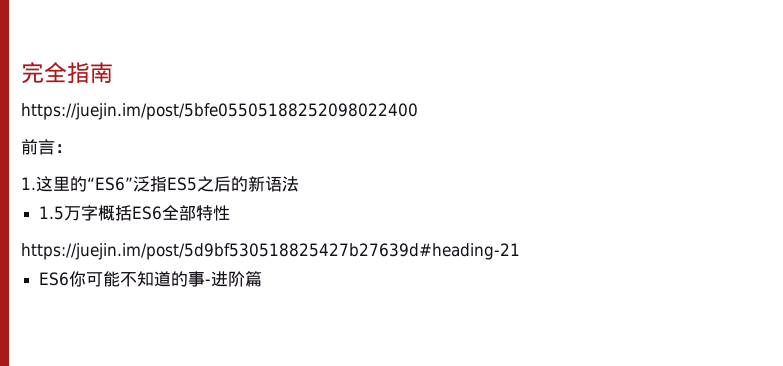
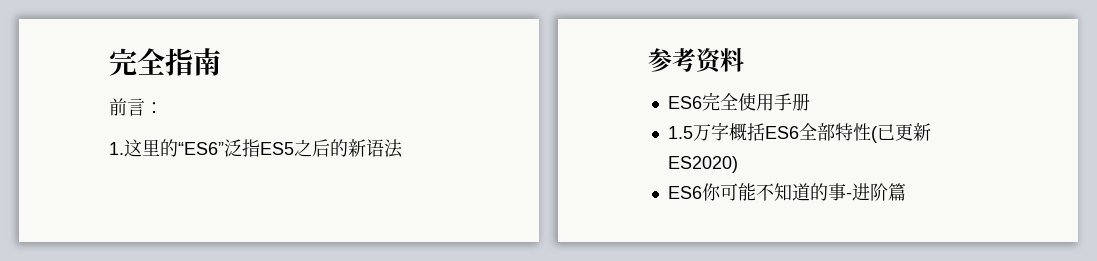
[21,103,418,120] // https://juejin.im/post/5bfe05505188252098022400 -> (221, 62) none
(299, 184) none -> [648,48,744,74] [667,92,810,111] // 参考资料 // ES6完全使用手册
[21,243,520,260] // https://juejin.im/post/5d9bf530518825427b27639d#heading-21 -> [870,123,931,143] [667,156,738,173] (已更新ES2020)

